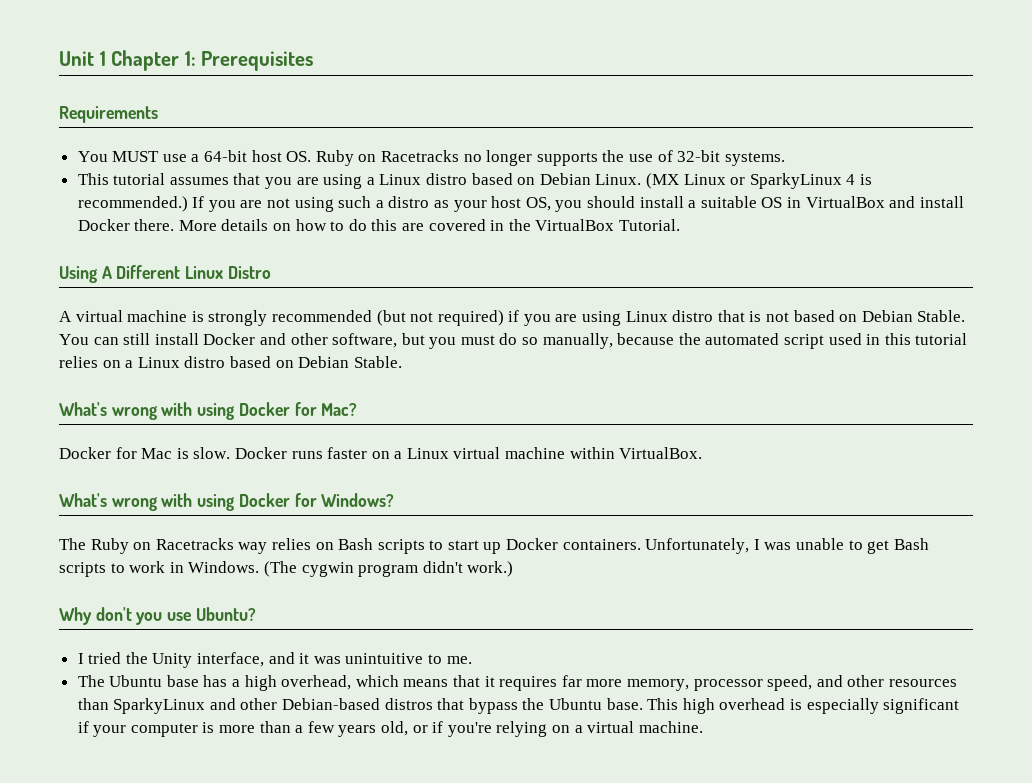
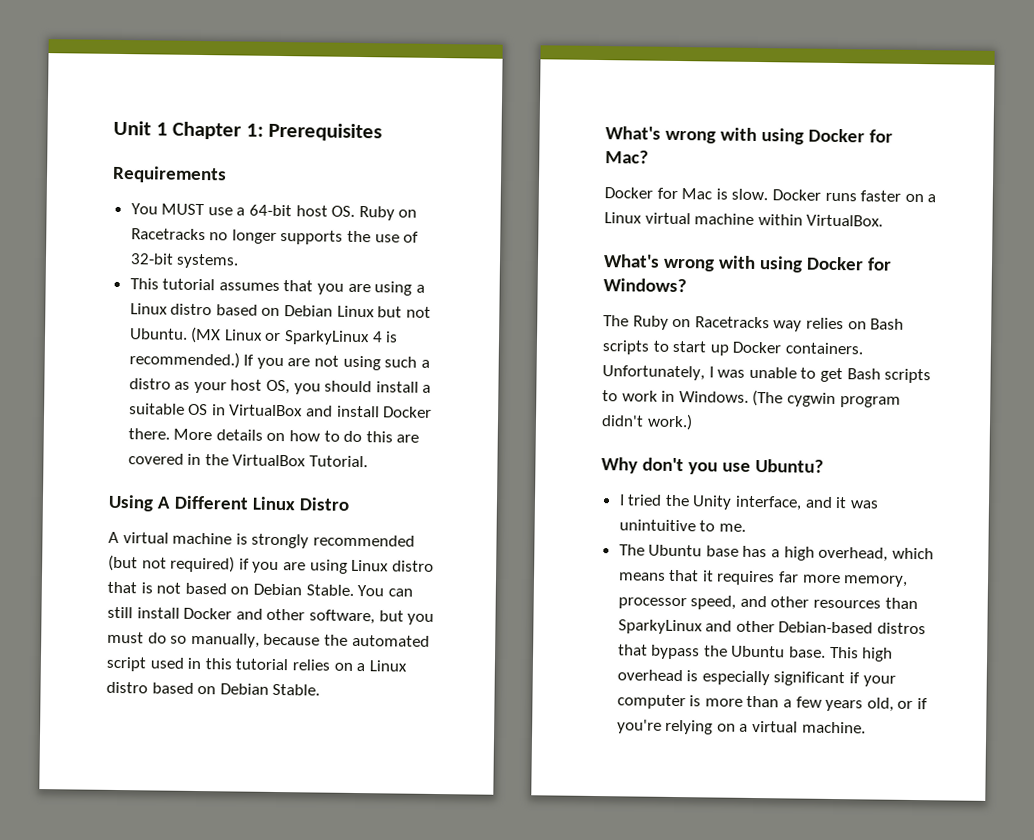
[595,174,642,185] Linux. -> [336,305,431,318] [128,328,188,340] Linux but not Ubuntu.

